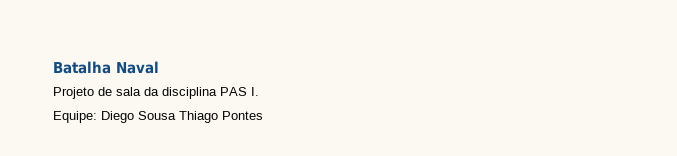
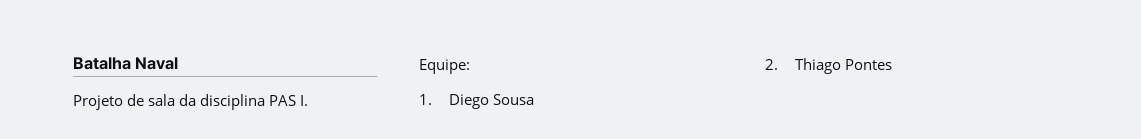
(97, 117) none -> [419,94,432,105] // 1.
(176, 115) none -> [765,59,778,70] // 2.

